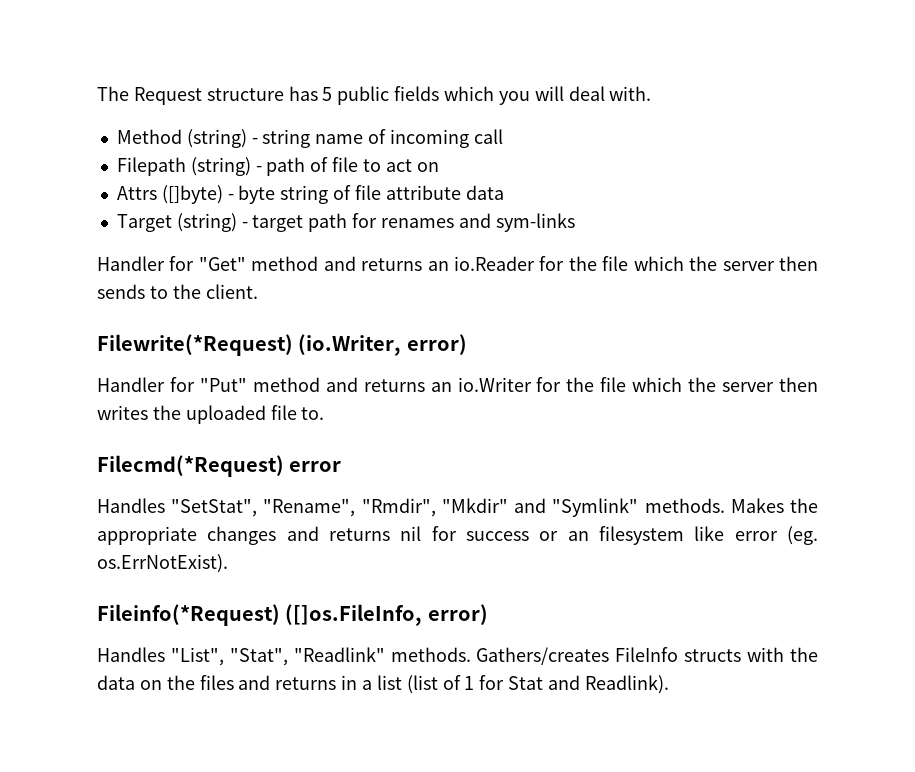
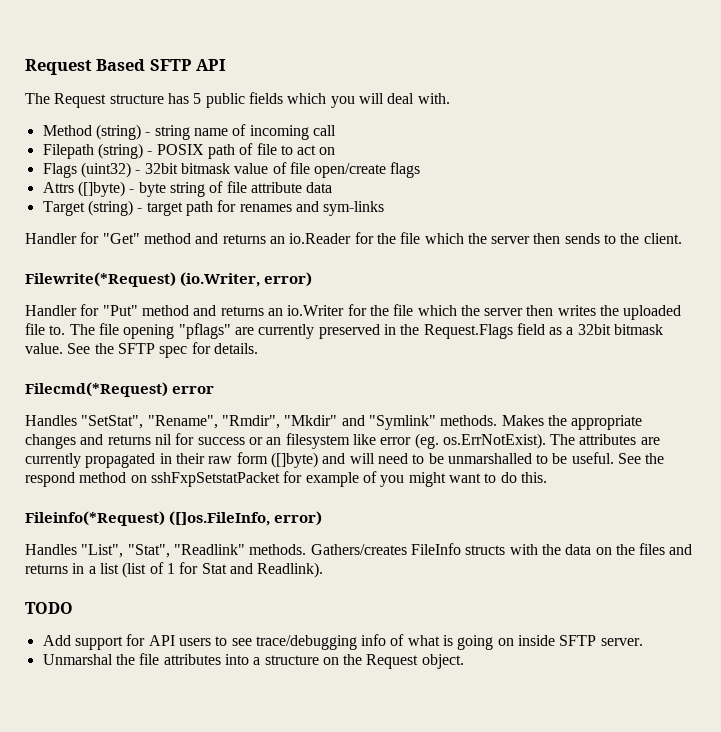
(97, 93) none -> [25,59,227,75] Request Based SFTP API //
(262, 169) none -> [156,144,204,155] POSIX
(439, 167) none -> [42,162,421,178] // Flags (uint32) - 32bit bitmask value of file open/create flags
(325, 413) none -> [69,323,664,339] [25,342,258,358] The file opening "pflags" are currently preserved in the Request.Flags field as a 32bit bitmask value. See the SFTP spec for details.
(228, 563) none -> [550,434,660,445] [25,452,665,468] [25,471,547,487] The attributes are currently propagated in their raw form ([]byte) and will need to be unmarshalled to be useful. See the respond method on sshFxpSetstatPacket for example of you might want to do this.
(669, 684) none -> [25,602,73,614] [42,634,643,650] [42,653,464,669] // TODO // Add support for API users to see trace/debugging info of what is going on inside SFTP server. // Unmarshal the file attributes into a structure on the Request object.

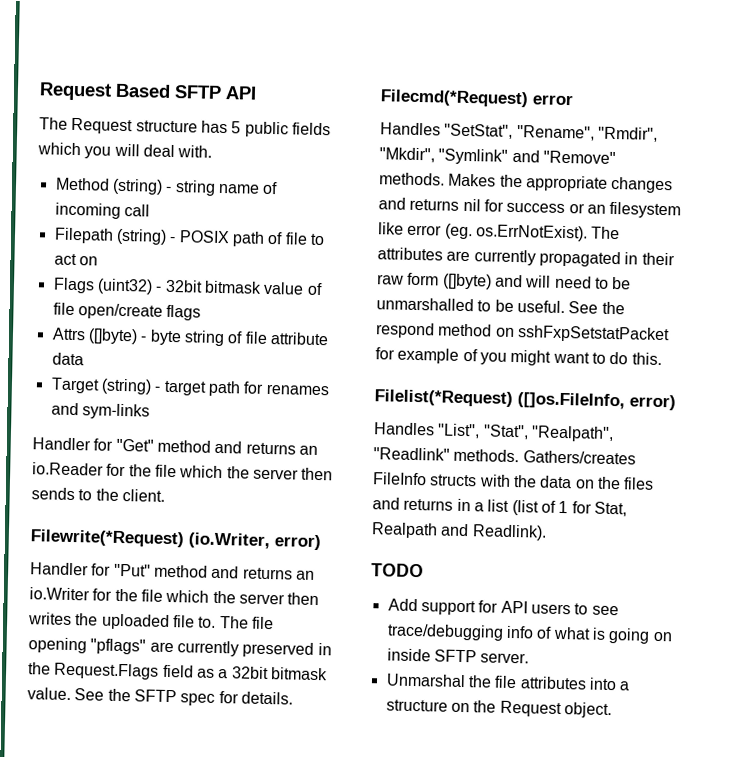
[284,415,436,430] "Mkdir" and "Symlink" -> [379,147,616,165] "Mkdir", "Symlink" and "Remove"
[25,511,165,526] Fileinfo(*Request) -> [374,389,513,407] Filelist(*Request)
(170, 551) none -> [530,425,614,443] "Realpath",
[201,563,227,574] Stat -> [593,501,627,517] [371,522,438,539] Stat, Realpath

